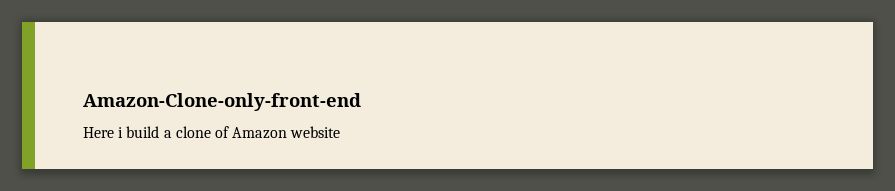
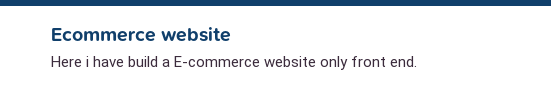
[83,93,361,111] Amazon-Clone-only-front-end -> [51,27,232,42] Ecommerce website
(124, 132) none -> [93,56,125,67] have
[175,126,341,139] clone of Amazon website -> [174,56,418,70] E-commerce website only front end.

